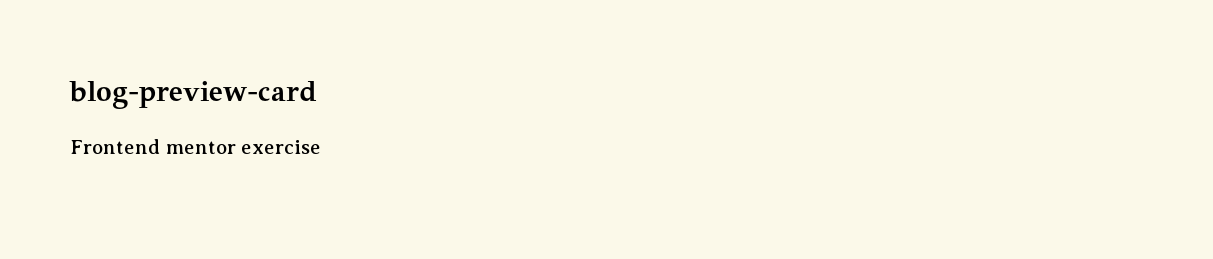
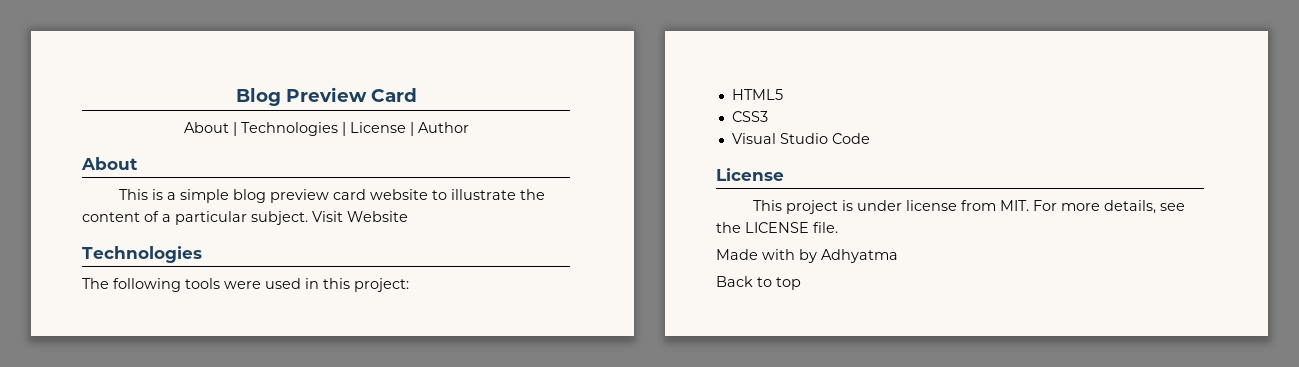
[69,81,317,109] [70,139,322,154] blog-preview-card // Frontend mentor exercise -> [235,87,417,106] [183,122,469,136] [81,157,138,170] [118,189,545,203] [82,211,408,225] [82,246,202,263] [82,278,409,292] [731,89,783,100] [731,111,768,122] [731,133,870,144] [716,168,784,181] [752,200,1185,214] [716,222,838,233] [716,249,898,263] [716,276,801,290] Blog Preview Card // About | Technologies | License | Author // About // This is a simple blog preview card website to illustrate the content of a particular subject. Visit Website // Technologies // The following tools were used in this project: // HTML5 // CSS3 // Visual Studio Code // License // This project is under license from MIT. For more details, see the LICENSE file. // Made with by Adhyatma // Back to top

